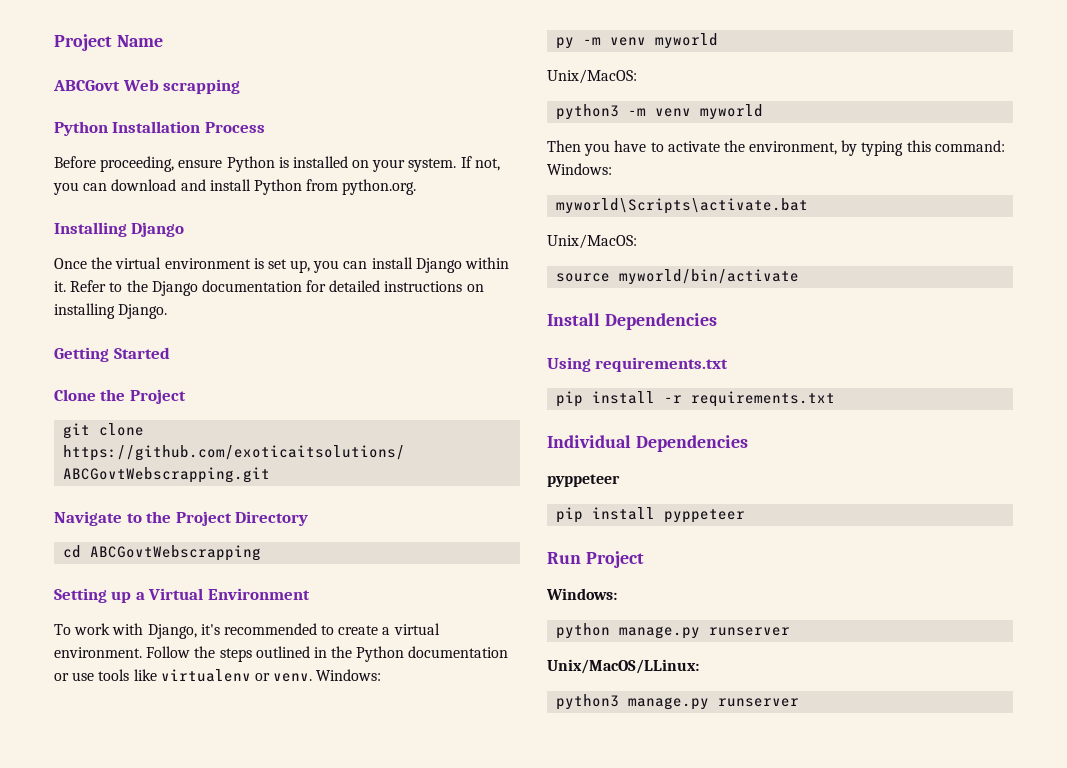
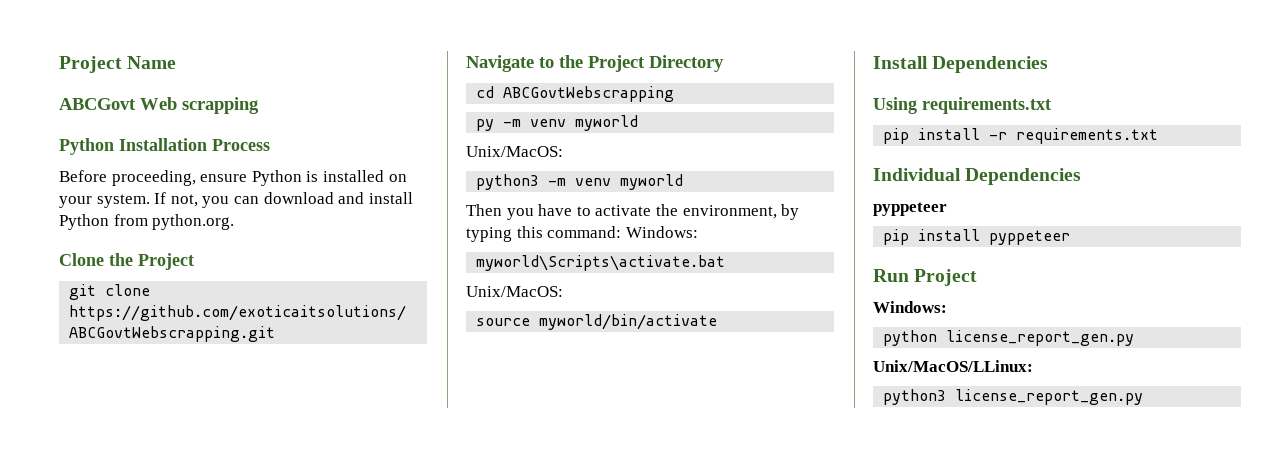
[54,222,185,237] [54,257,510,273] [54,280,484,296] [54,303,168,319] [54,347,170,362] // Installing Django // Once the virtual environment is set up, you can install Django within it. Refer to the Django documentation for detailed instructions on installing Django. // Getting Started -> (235, 222) none
[54,588,310,603] [54,623,440,639] [54,646,509,662] [54,669,382,682] // Setting up a Virtual Environment // To work with Django, it's recommended to create a virtual environment. Follow the steps outlined in the Python documentation or use tools like virtualenv or venv. Windows: -> (675, 94) none
[619,626,791,639] manage.py runserver -> [946,330,1135,346] license_report_gen.py
[628,697,800,710] manage.py runserver -> [955,389,1144,405] license_report_gen.py

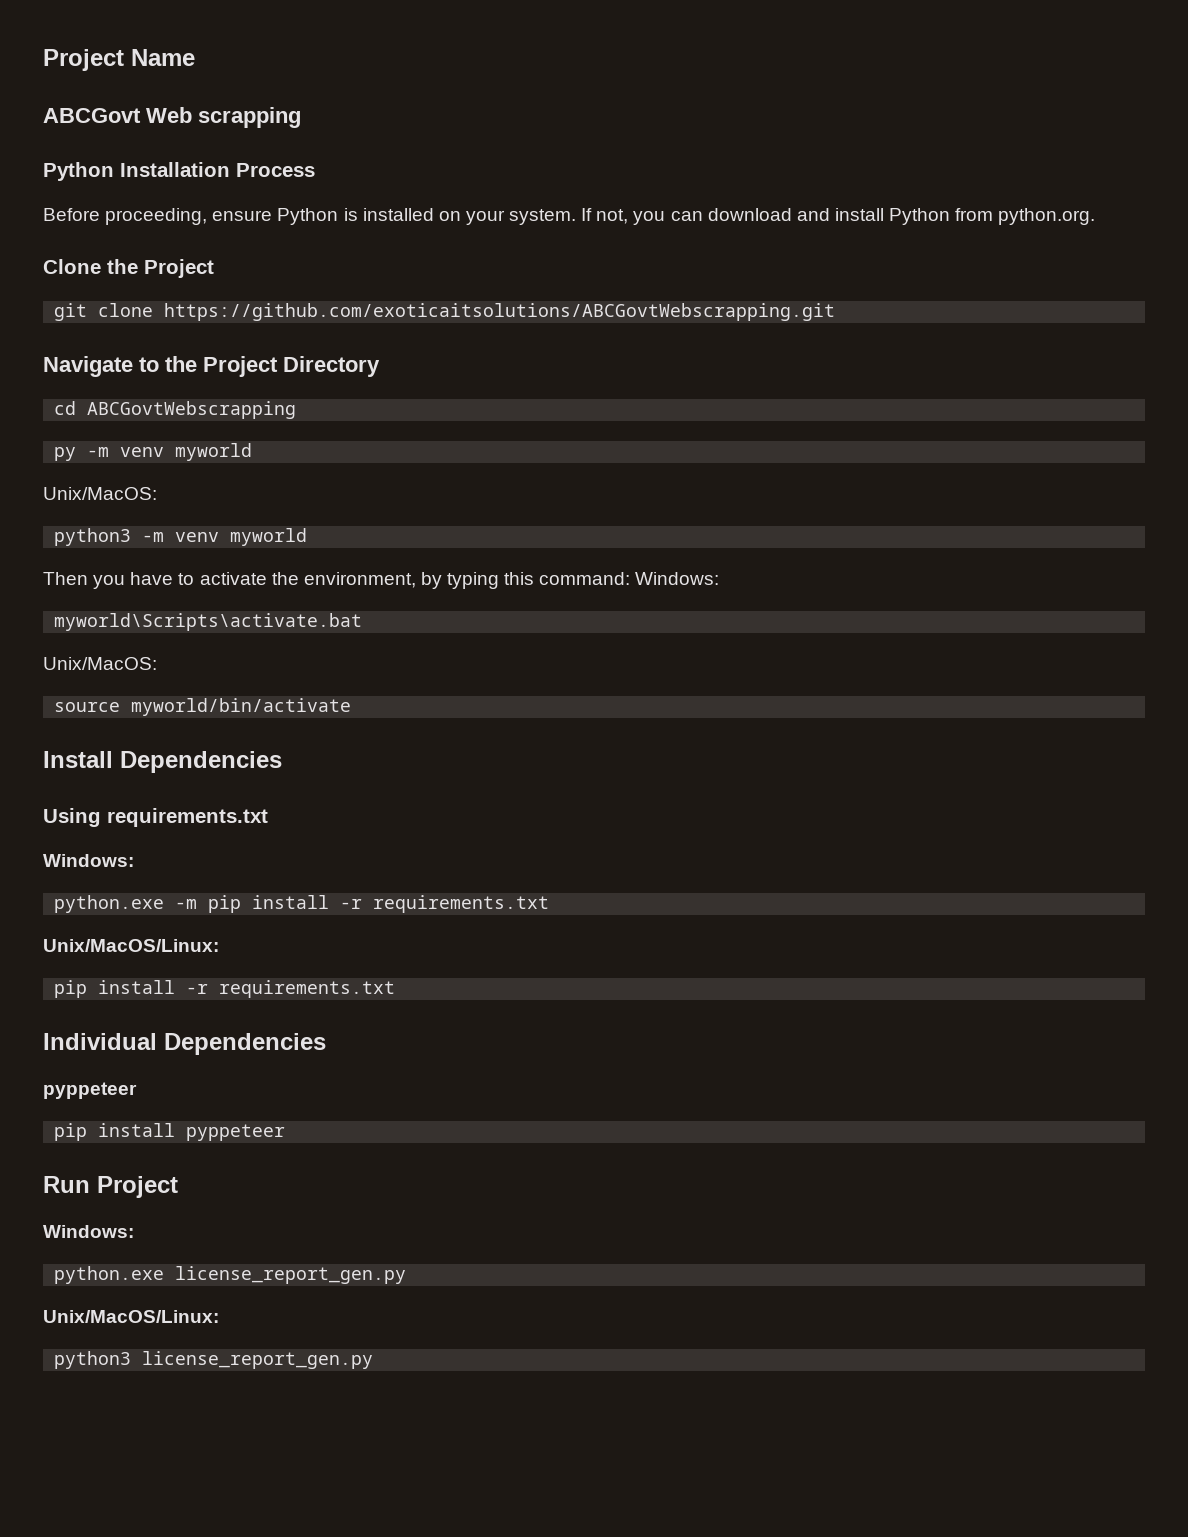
(1051, 105) none -> [43,854,134,867] [54,895,550,913] [43,939,219,952] // Windows: // python.exe -m pip install -r requirements.txt // Unix/MacOS/Linux:
[883,330,938,346] python -> [54,1266,165,1284] python.exe
[873,360,1033,372] Unix/MacOS/LLinux: -> [43,1310,219,1323] Unix/MacOS/Linux:

